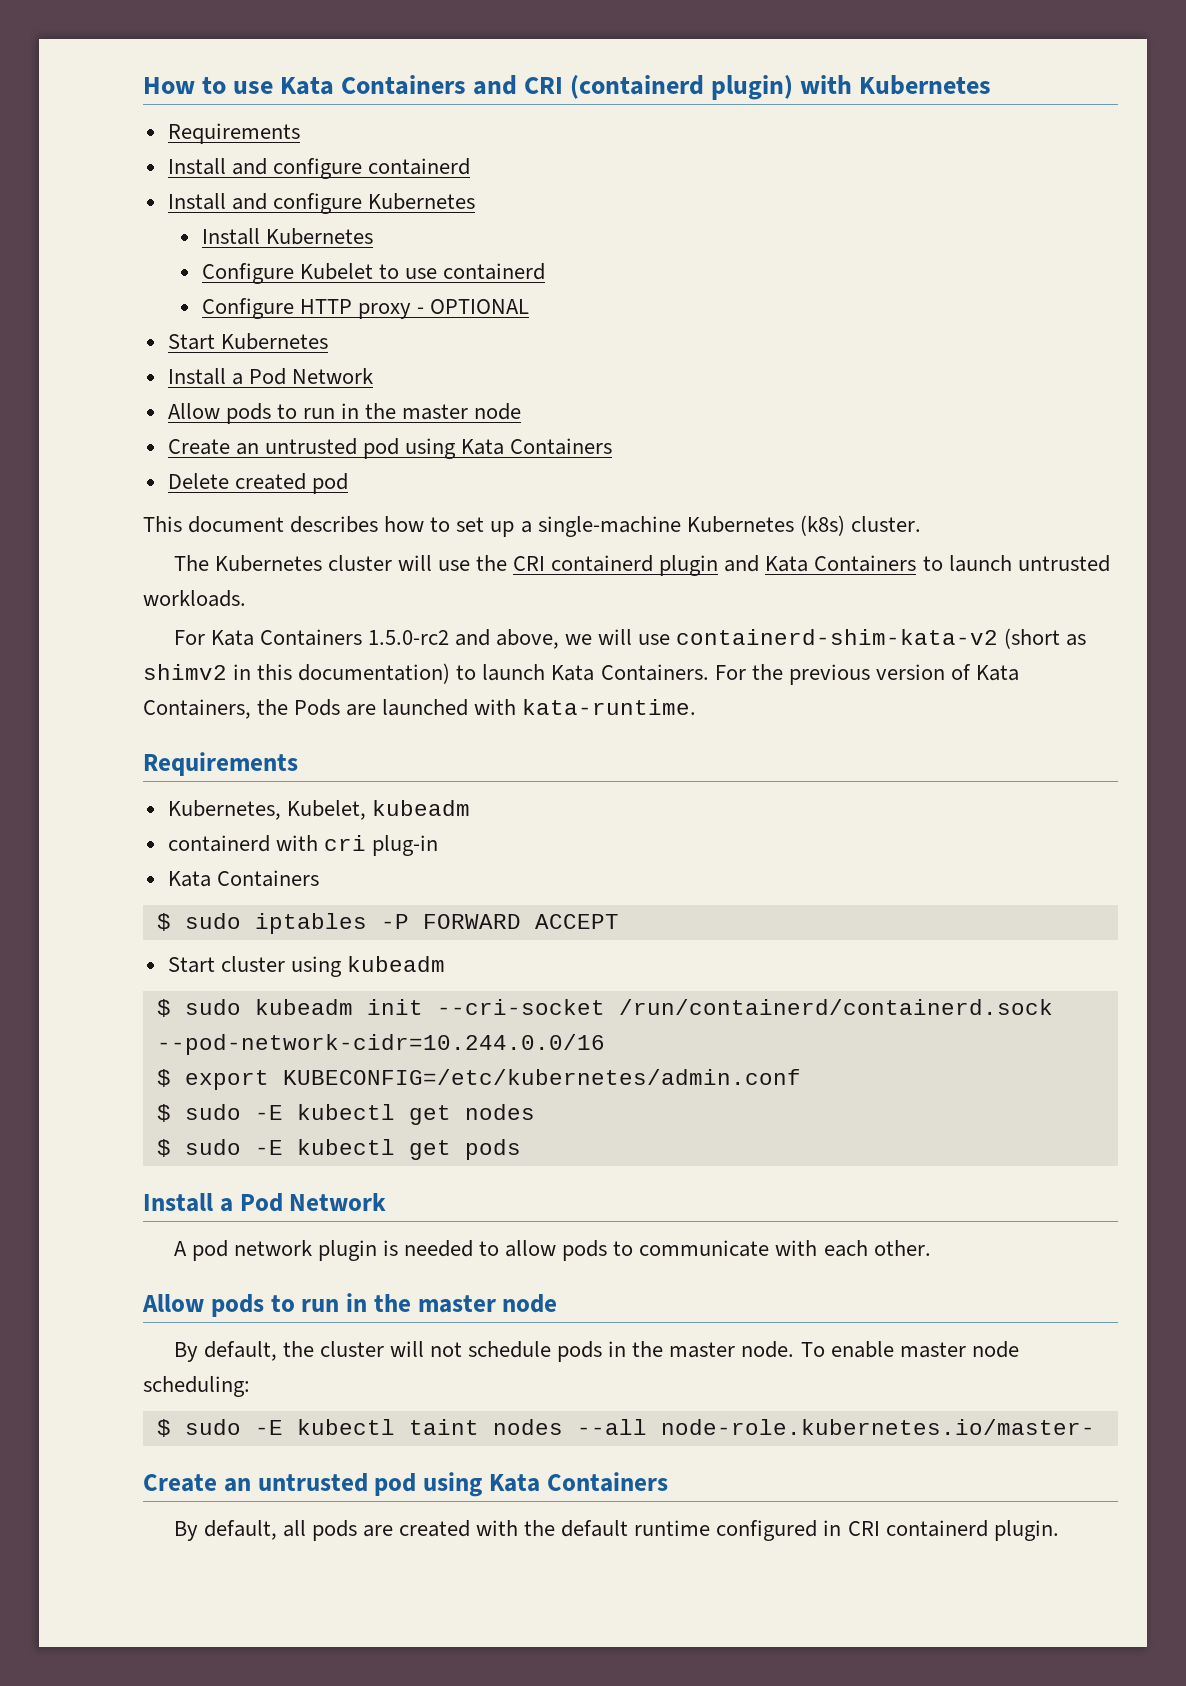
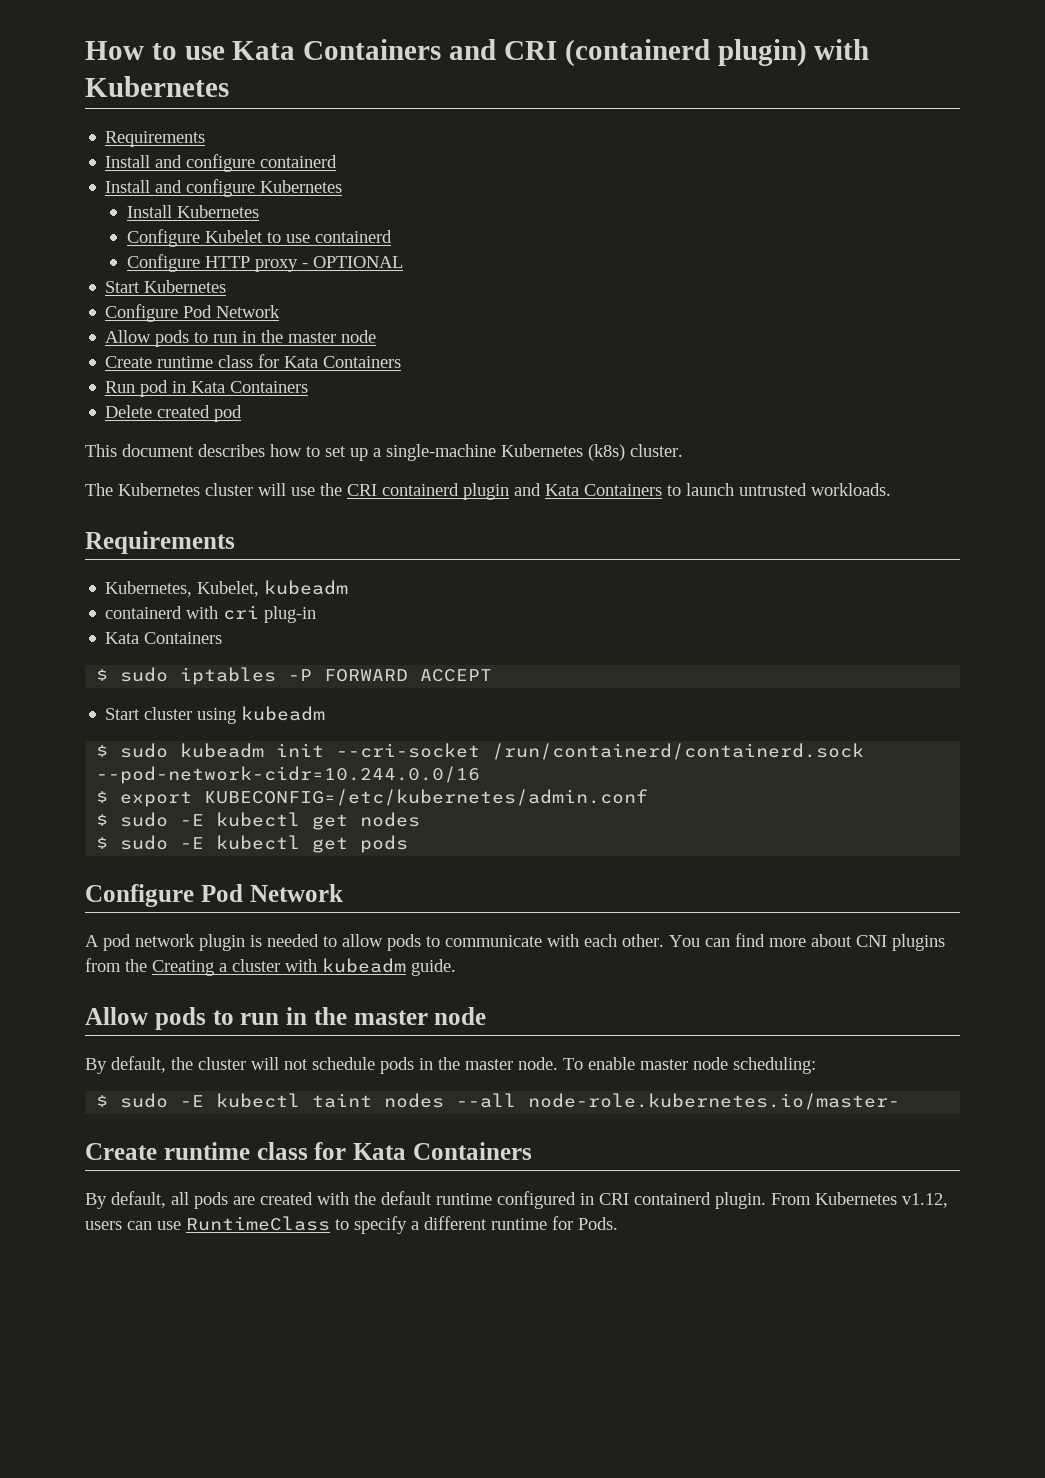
[167,368,243,385] Install a -> [105,304,179,322] Configure
[235,438,457,459] an untrusted pod using -> [157,354,402,368] [105,380,187,397] runtime class for Kata Containers // Run pod in
[173,628,1087,649] [143,663,1019,685] [143,699,697,719] // For Kata Containers 1.5.0-rc2 and above, we will use containerd-shim-kata-v2 (short as shimv2 in this documentation) to launch Kata Containers. For the previous version of Kata Containers, the Pods are launched with kata-runtime. -> (891, 489) none
[143,1193,233,1212] Install a -> [85,884,194,907] Configure
(931, 1248) none -> [669,933,945,951] [85,958,456,976] You can find more about CNI plugins from the Creating a cluster with kubeadm guide.
[223,1472,482,1497] an untrusted pod using -> [163,1142,347,1160] runtime class for
(1059, 1530) none -> [771,1192,948,1208] [85,1216,618,1234] From Kubernetes v1.12, users can use RuntimeClass to specify a different runtime for Pods.

